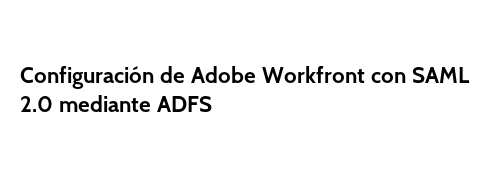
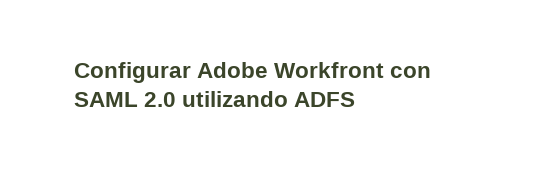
[20,66,186,89] Configuración de -> [74,62,191,83] Configurar
[59,95,152,112] mediante -> [182,91,289,107] utilizando

